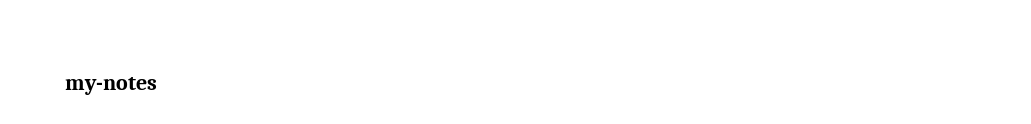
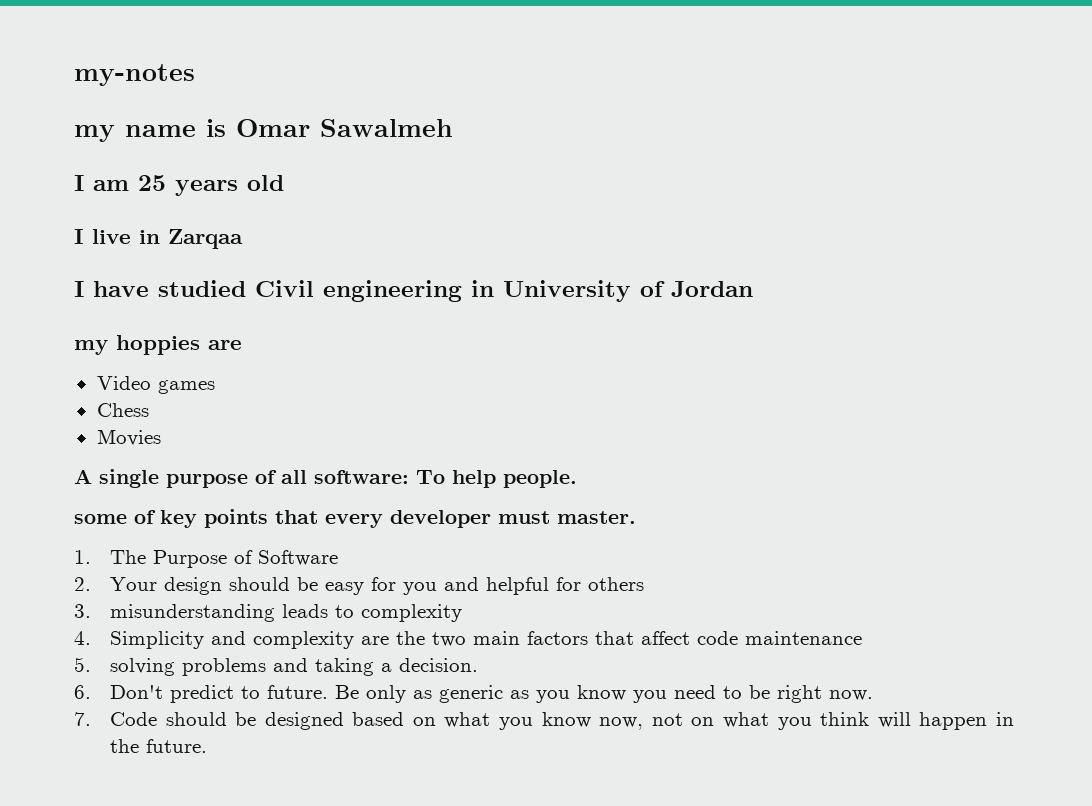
(157, 86) none -> [74,119,453,142] [74,175,284,196] [74,229,243,249] [74,280,753,302] [74,335,242,355] [96,376,215,394] [96,403,149,417] [96,429,161,446] [74,469,577,488] [74,509,636,528] [74,550,338,568] [74,577,644,595] [74,604,462,622] [74,631,862,649] [74,657,478,676] [74,685,873,703] [74,712,1014,730] [109,739,207,753] // my name is Omar Sawalmeh // I am 25 years old // I live in Zarqaa // I have studied Civil engineering in University of Jordan // my hoppies are // Video games // Chess // Movies // A single purpose of all software: To help people. // some of key points that every developer must master. // 1. The Purpose of Software // 2. Your design should be easy for you and helpful for others // 3. misunderstanding leads to complexity // 4. Simplicity and complexity are the two main factors that affect code maintenance // 5. solving problems and taking a decision. // 6. Don't predict to future. Be only as generic as you know you need to be right now. // 7. Code should be designed based on what you know now, not on what you think will happen in the future.

